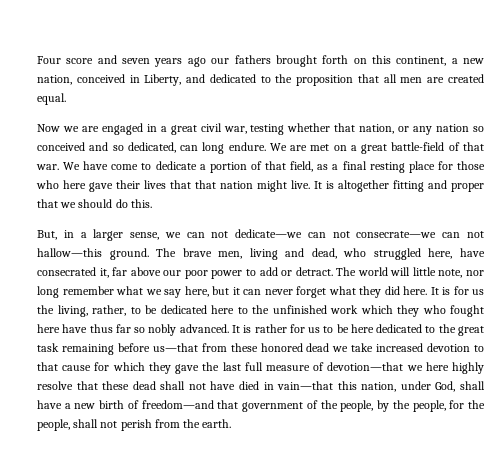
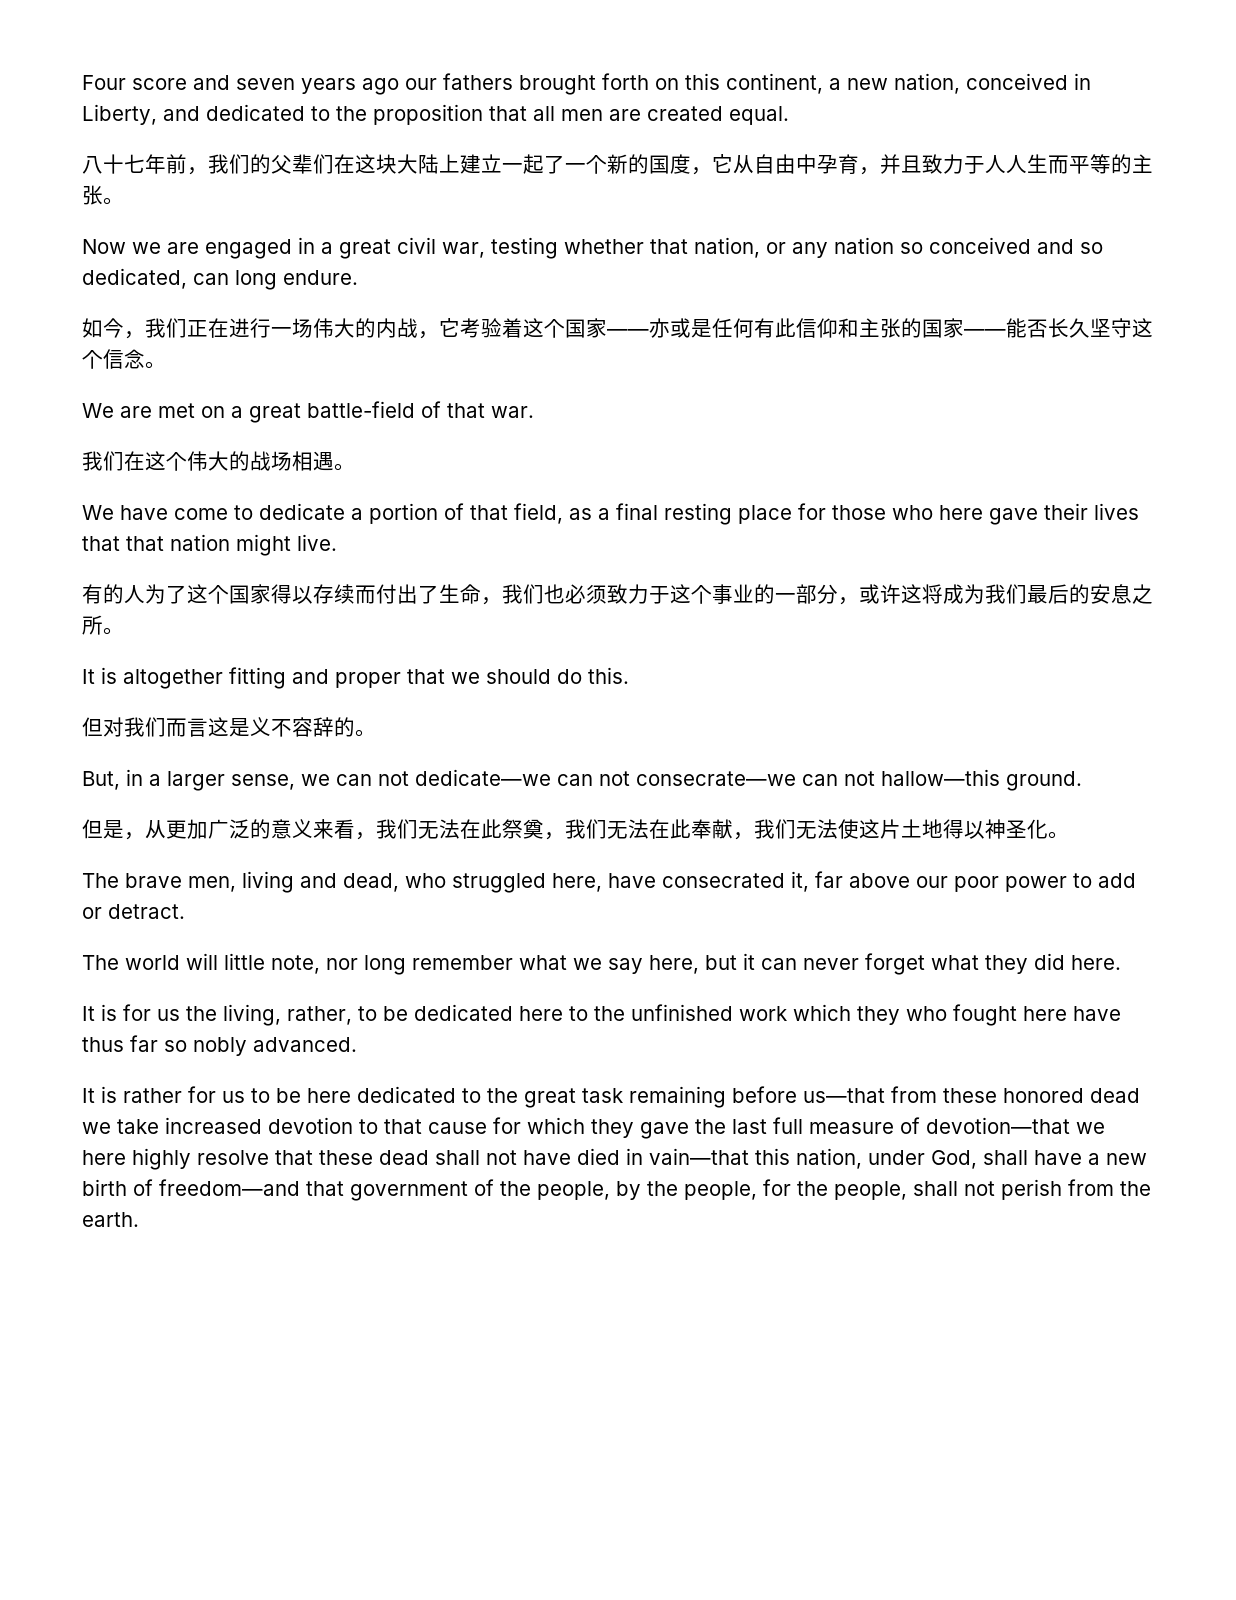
(66, 99) none -> [82,154,1153,175] [82,185,124,205] // 八十七年前，我们的父辈们在这块大陆上建立一起了一个新的国度，它从自由中孕育，并且致力于人人生而平等的主张。
(266, 146) none -> [82,318,1153,339] [82,349,166,369] // 如今，我们正在进行一场伟大的内战，它考验着这个国家——亦或是任何有此信仰和主张的国家——能否长久坚守这个信念。 //
(59, 167) none -> [82,451,355,471] // 我们在这个伟大的战场相遇。 //
(310, 184) none -> [82,584,1153,605] [82,615,124,635] // 有的人为了这个国家得以存续而付出了生命，我们也必须致力于这个事业的一部分，或许这将成为我们最后的安息之所。 //
(152, 203) none -> [82,717,376,737] // 但对我们而言这是义不容辞的。
(149, 254) none -> [82,819,1069,840] // 但是，从更加广泛的意义来看，我们无法在此祭奠，我们无法在此奉献，我们无法使这片土地得以神圣化。 //
(333, 271) none -> (185, 911) //
(427, 290) none -> (1121, 962) //
(229, 328) none -> (357, 1044) //

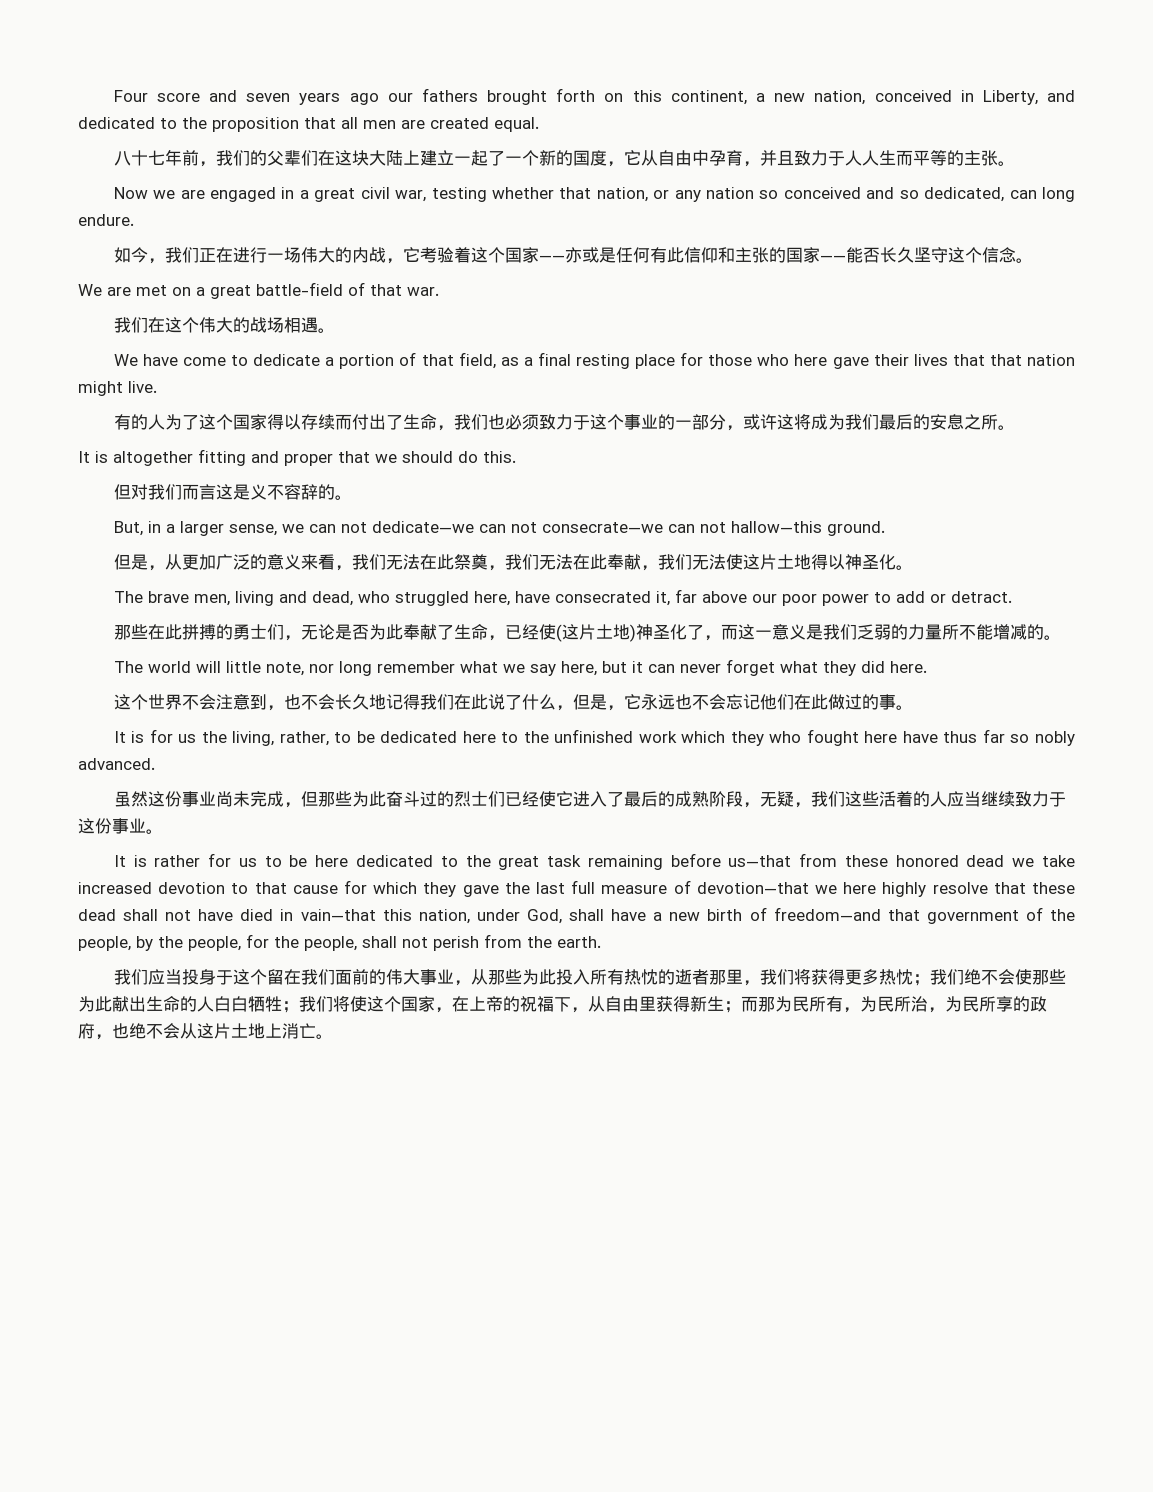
(185, 911) none -> [113,624,1061,642] // 那些在此拼搏的勇士们，无论是否为此奉献了生命，已经使(这片土地)神圣化了，而这一意义是我们乏弱的力量所不能增减的。
(1121, 962) none -> [113,694,913,711] // 这个世界不会注意到，也不会长久地记得我们在此说了什么，但是，它永远也不会忘记他们在此做过的事。
(357, 1044) none -> [113,791,1066,808] [78,818,163,834] // 虽然这份事业尚未完成，但那些为此奋斗过的烈士们已经使它进入了最后的成熟阶段，无疑，我们这些活着的人应当继续致力于这份事业。
(139, 1219) none -> [113,969,1066,986] [78,996,1047,1013] [78,1023,333,1040] // 我们应当投身于这个留在我们面前的伟大事业，从那些为此投入所有热忱的逝者那里，我们将获得更多热忱；我们绝不会使那些为此献出生命的人白白牺牲；我们将使这个国家，在上帝的祝福下，从自由里获得新生；而那为民所有，为民所治，为民所享的政府，也绝不会从这片土地上消亡。

